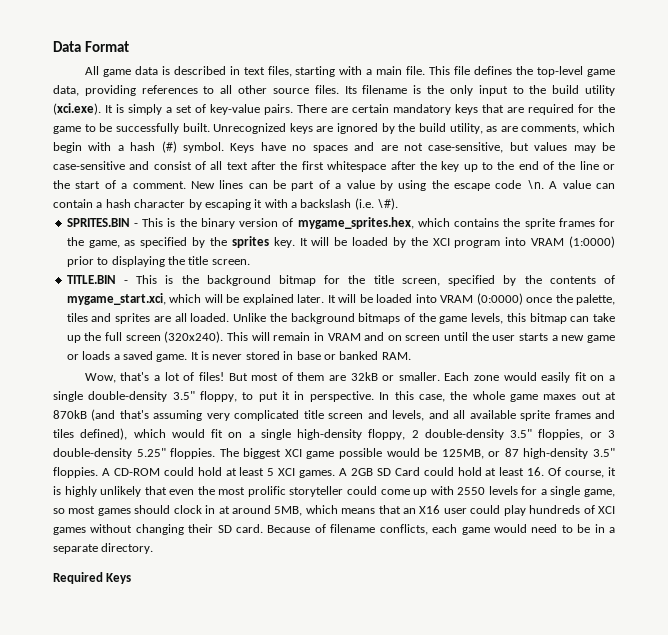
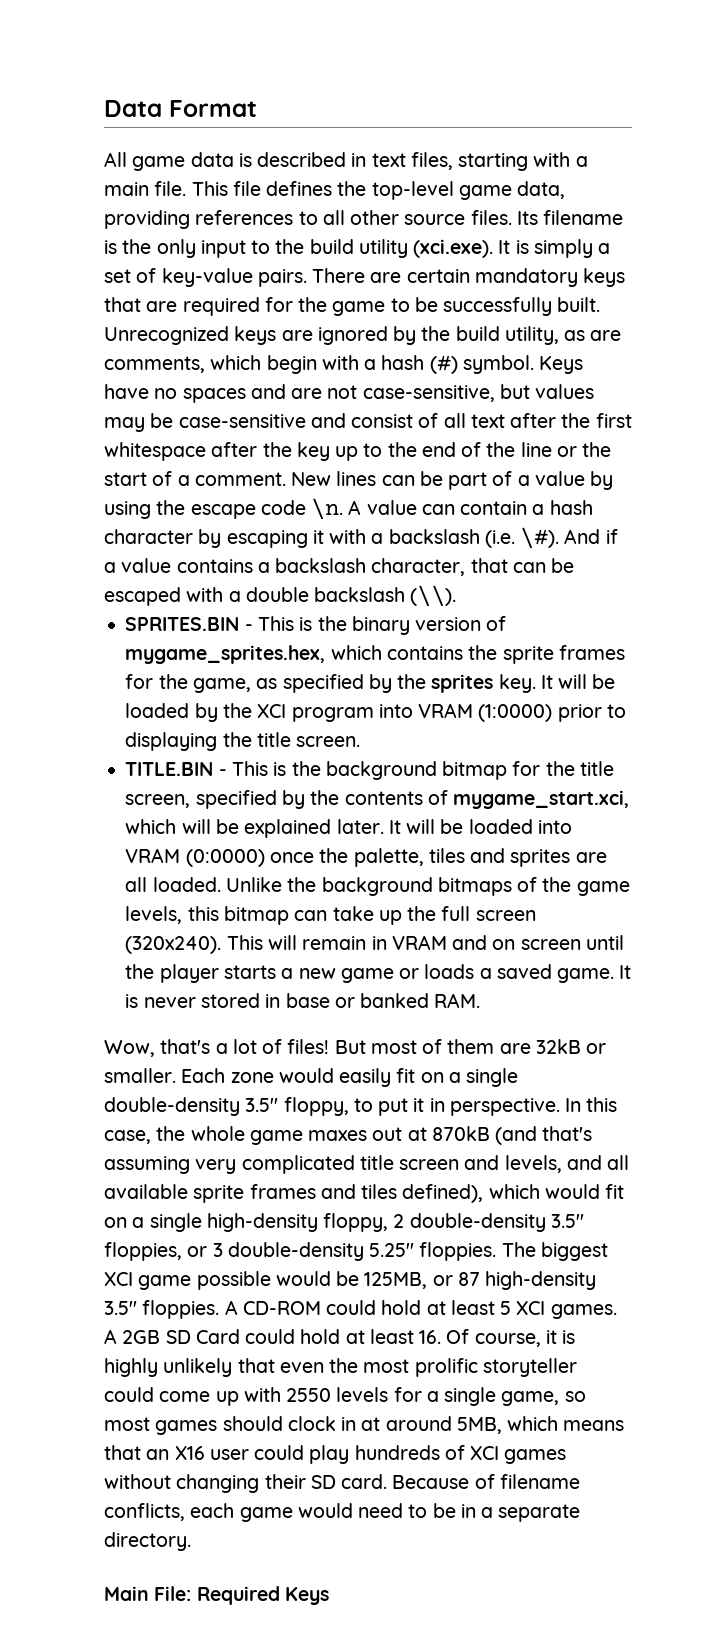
(399, 204) none -> [564,529,618,544] [104,558,575,576] [104,585,457,607] And if a value contains a backslash character, that can be escaped with a double backslash (\\).
[492,335,516,341] user -> [159,964,219,983] player
(154, 548) none -> [104,1586,192,1601] Main File:

